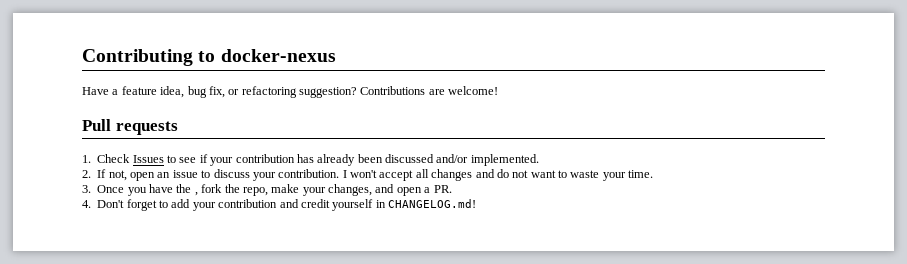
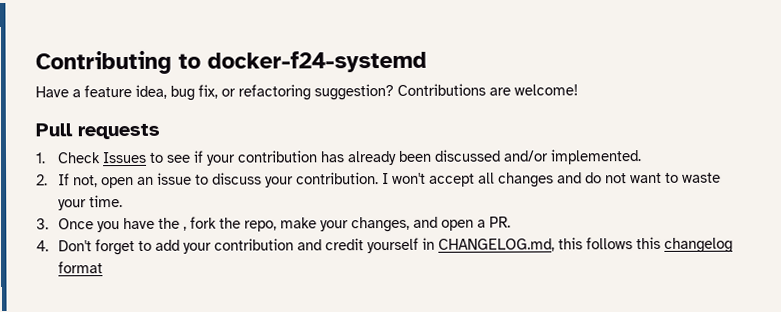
[220,49,336,62] docker-nexus -> [207,50,427,73] docker-f24-systemd
[388,199,476,208] CHANGELOG.md! -> [437,236,733,253] [57,261,103,274] CHANGELOG.md, this follows this changelog format

